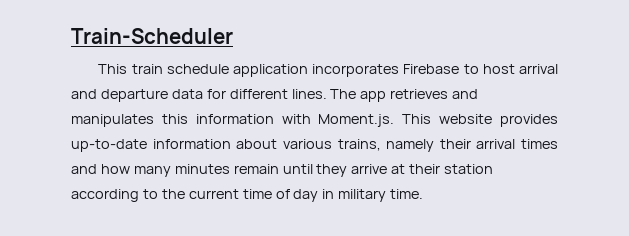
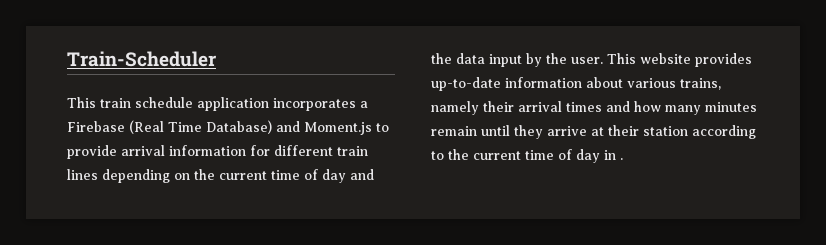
[403,64,558,74] [71,89,479,102] [71,114,395,127] Firebase to host arrival and departure data for different lines. The app retrieves and manipulates this information with Moment.js. -> [360,101,368,108] [67,120,389,135] [67,145,368,159] [67,169,374,183] [431,53,603,67] a Firebase (Real Time Database) and Moment.js to provide arrival information for different train lines depending on the current time of day and the data input by the user.
[338,189,424,202] military time. -> [620,158,623,160] .

